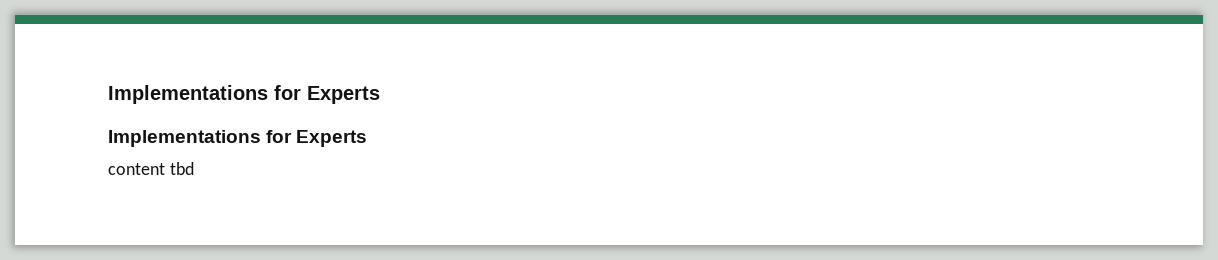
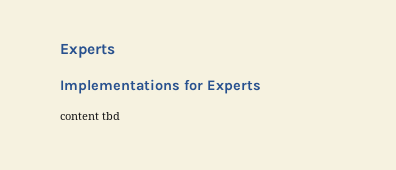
[108,85,301,104] Implementations for -> (60, 50) none

